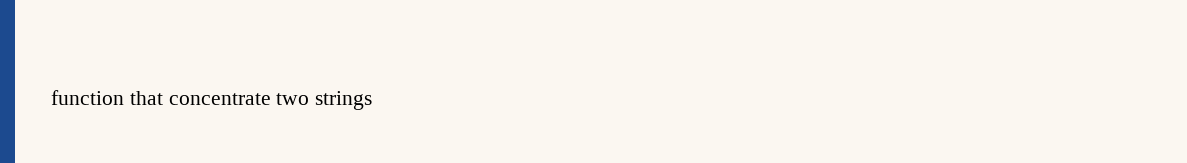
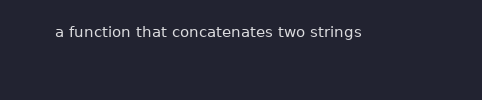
(51, 97) none -> [55,29,64,37] a
[168,93,271,105] concentrate -> [172,27,273,37] concatenates

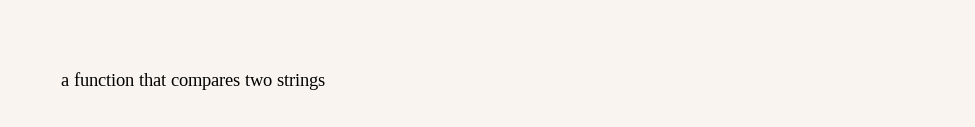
[172,27,273,37] concatenates -> [171,77,240,90] compares

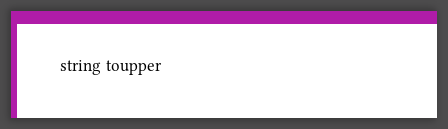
[61,72,325,90] a function that compares two strings -> [60,60,162,75] string toupper

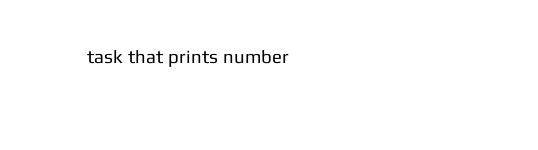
[60,60,162,75] string toupper -> [87,50,289,67] task that prints number

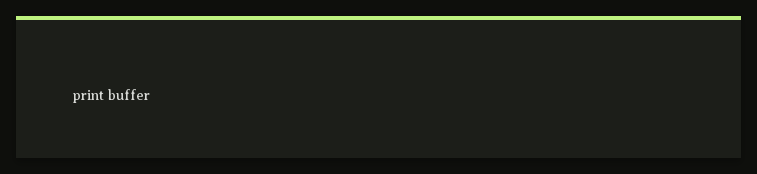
[87,50,289,67] task that prints number -> [73,89,150,103] print buffer

